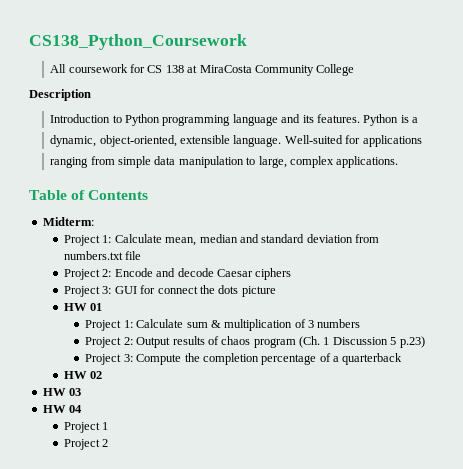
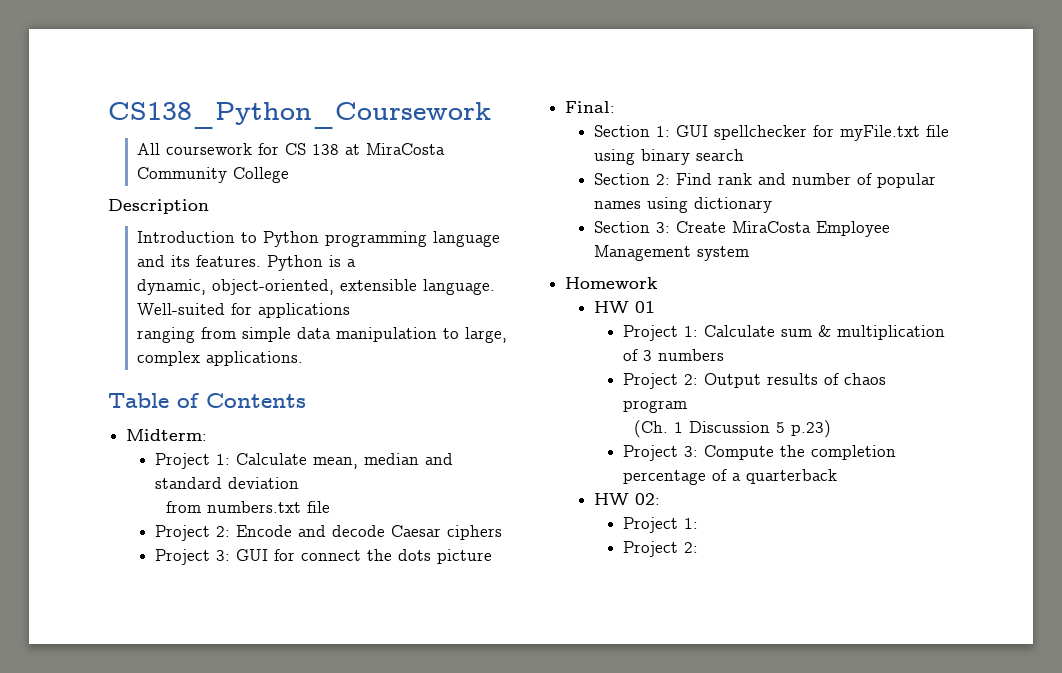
(353, 238) none -> (299, 483) //
(276, 291) none -> [565,101,616,113] [593,125,949,141] [593,149,744,165] [593,173,936,188] [593,197,772,213] [593,221,890,237] [593,245,749,261] [565,277,659,289] // Final: // Section 1: GUI spellchecker for myFile.txt file using binary search // Section 2: Find rank and number of popular names using dictionary // Section 3: Create MiraCosta Employee Management system // Homework
(296, 343) none -> (687, 406) //
[90,371,103,379] [42,388,82,396] [42,405,83,413] [64,422,109,433] [64,439,109,450] 02 // HW 03 // HW 04 // Project 1 // Project 2 -> [634,493,660,505] [622,517,698,533] [622,541,698,557] 02: // Project 1: // Project 2:

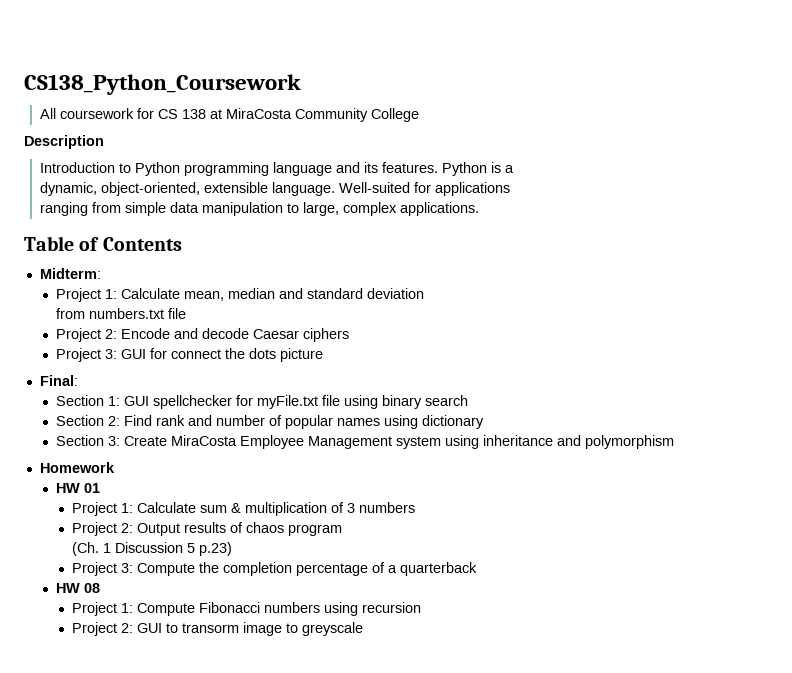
(749, 253) none -> [445,435,675,449] using inheritance and polymorphism
[634,493,660,505] [622,517,698,533] [622,541,698,557] 02: // Project 1: // Project 2: -> [84,583,101,593] [72,602,422,616] [72,622,364,636] 08 // Project 1: Compute Fibonacci numbers using recursion // Project 2: GUI to transorm image to greyscale

